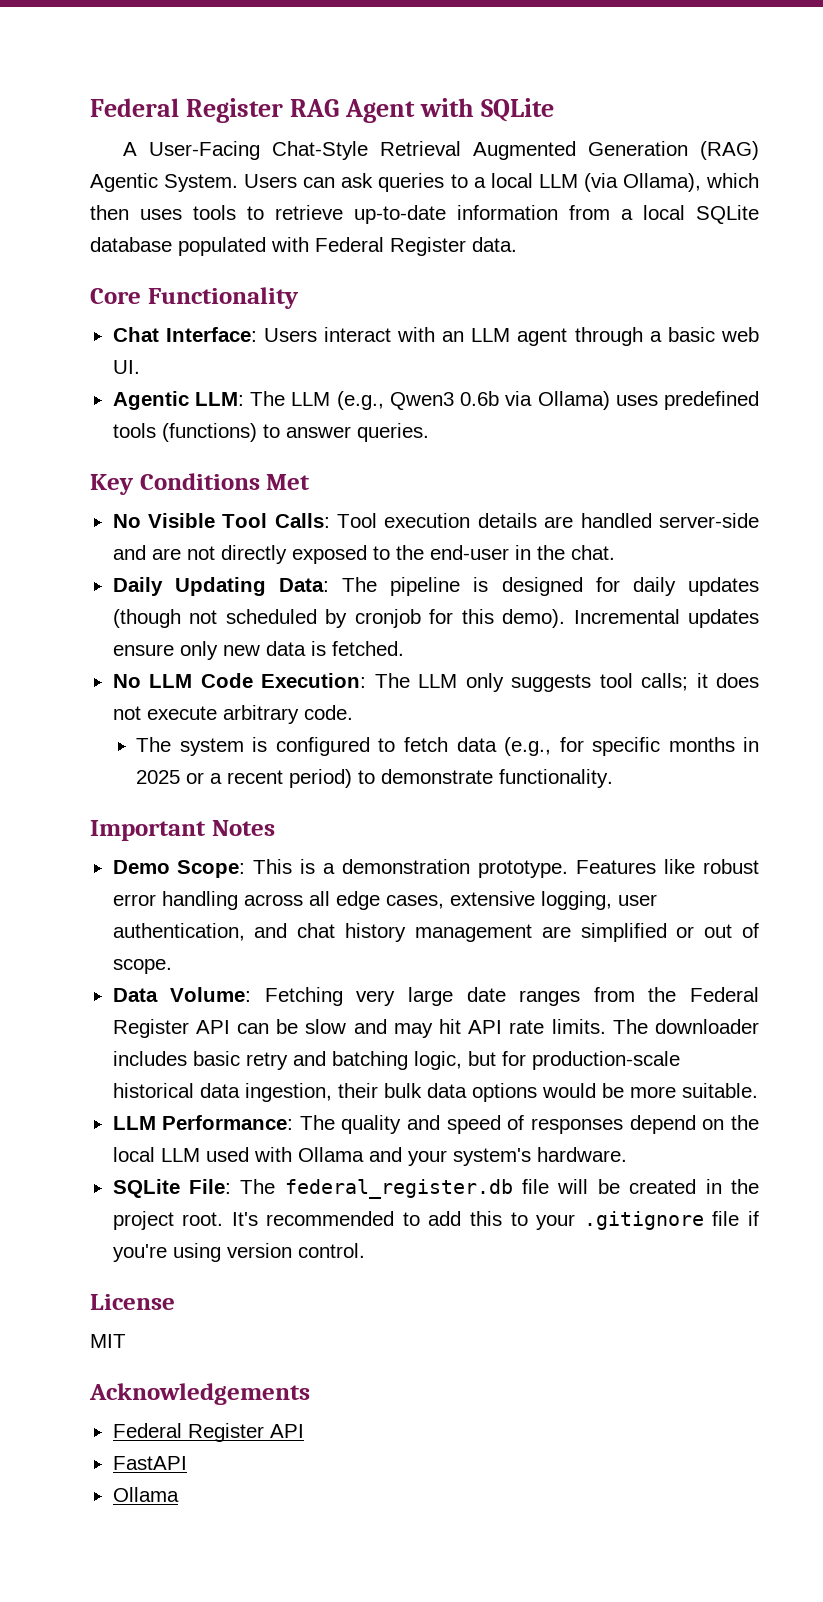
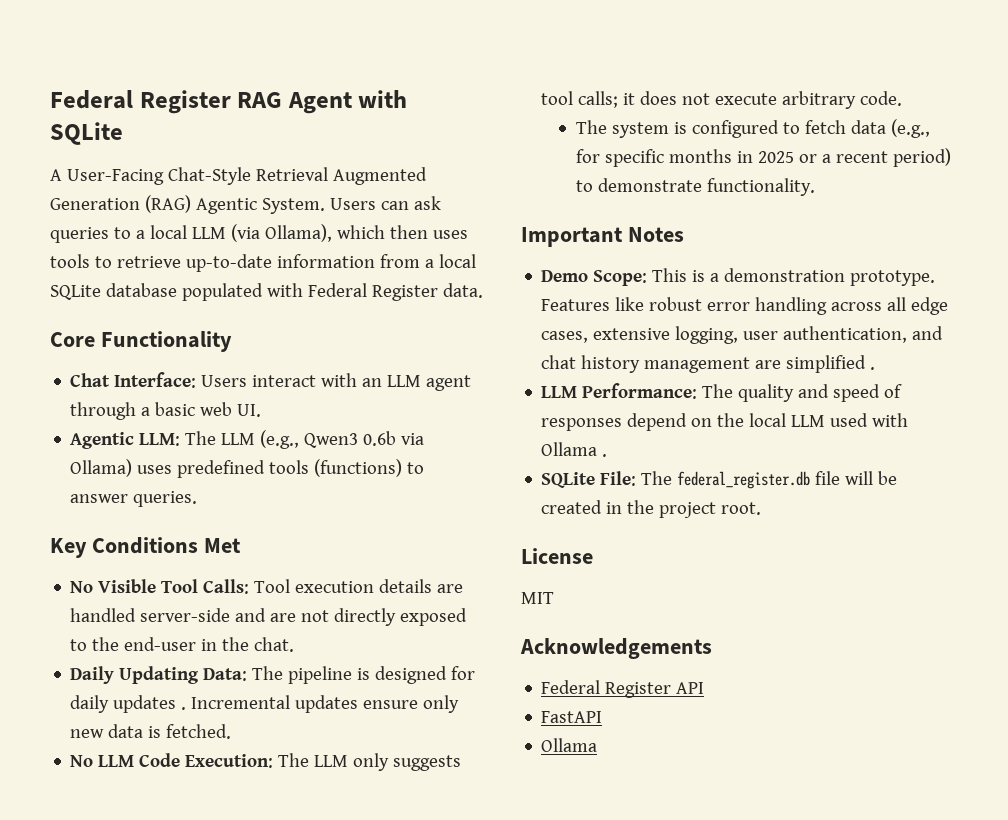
[112,609,566,628] (though not scheduled by cronjob for this demo). -> [181,707,187,710] .
[676,923,759,938] [112,959,172,974] [112,987,760,1006] [112,1019,759,1038] [112,1051,680,1070] [112,1083,758,1102] or out of scope. // Data Volume: Fetching very large date ranges from the Federal Register API can be slow and may hit API rate limits. The downloader includes basic retry and batching logic, but for production-scale historical data ingestion, their bulk data options would be more suitable. -> [870,367,876,370] .
[368,1147,627,1166] and your system's hardware. -> [602,454,608,457] .
[231,1211,759,1230] [112,1243,365,1262] It's recommended to add this to your .gitignore file if you're using version control. -> (762, 508) none

